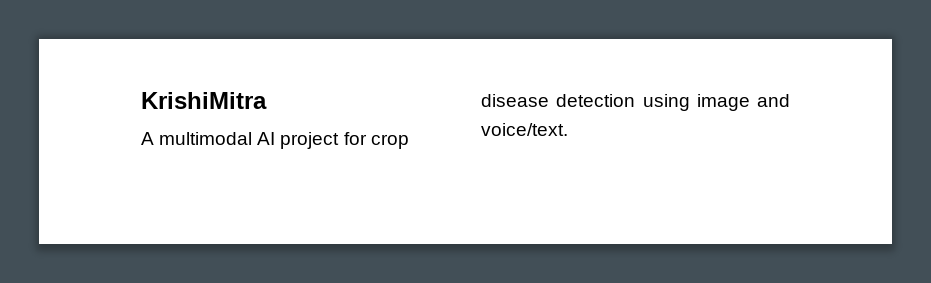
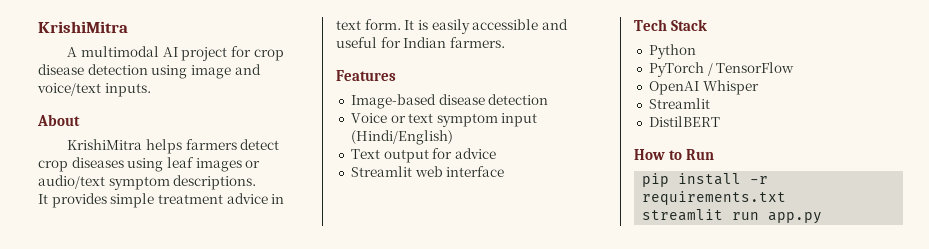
[481,123,568,136] voice/text. -> [37,83,151,97] [37,114,80,126] [67,139,280,154] [38,157,261,172] [38,175,257,190] [38,193,285,208] [336,19,568,34] [336,37,505,48] [336,70,396,81] [350,94,549,109] [350,113,538,127] [350,130,453,145] [350,148,496,163] [350,166,505,177] [634,19,708,31] [648,44,696,59] [648,62,795,77] [648,80,759,95] [648,98,710,109] [648,116,720,127] [634,149,715,160] [642,173,769,187] [642,191,787,205] [642,209,823,224] voice/text inputs. // About // KrishiMitra helps farmers detect crop diseases using leaf images or audio/text symptom descriptions. // It provides simple treatment advice in text form. It is easily accessible and useful for Indian farmers. // Features // Image-based disease detection // Voice or text symptom input (Hindi/English) // Text output for advice // Streamlit web interface // Tech Stack // Python // PyTorch / TensorFlow // OpenAI Whisper // Streamlit // DistilBERT // How to Run // pip install -r requirements.txt // streamlit run app.py

